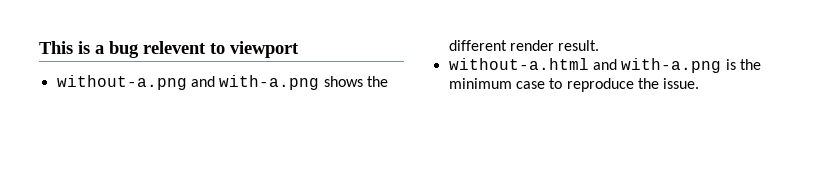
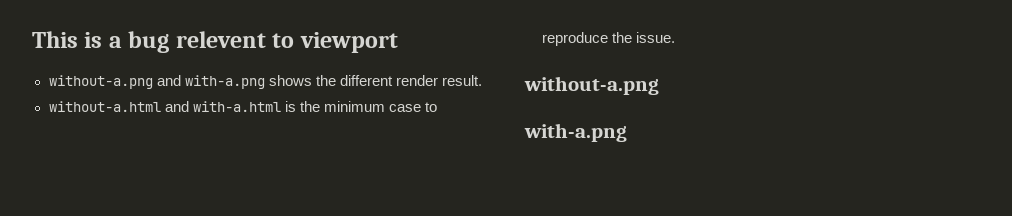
[621,58,722,73] with-a.png -> [192,101,281,112] with-a.html
(700, 83) none -> [524,76,659,95] [524,123,627,142] // without-a.png // with-a.png

